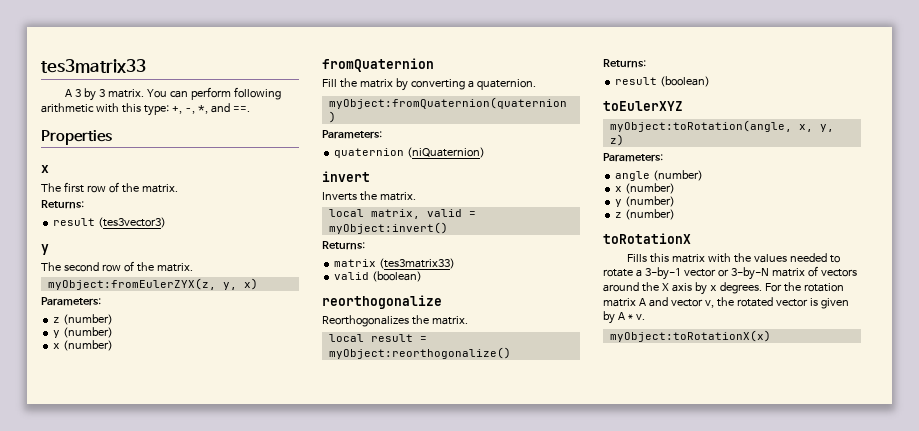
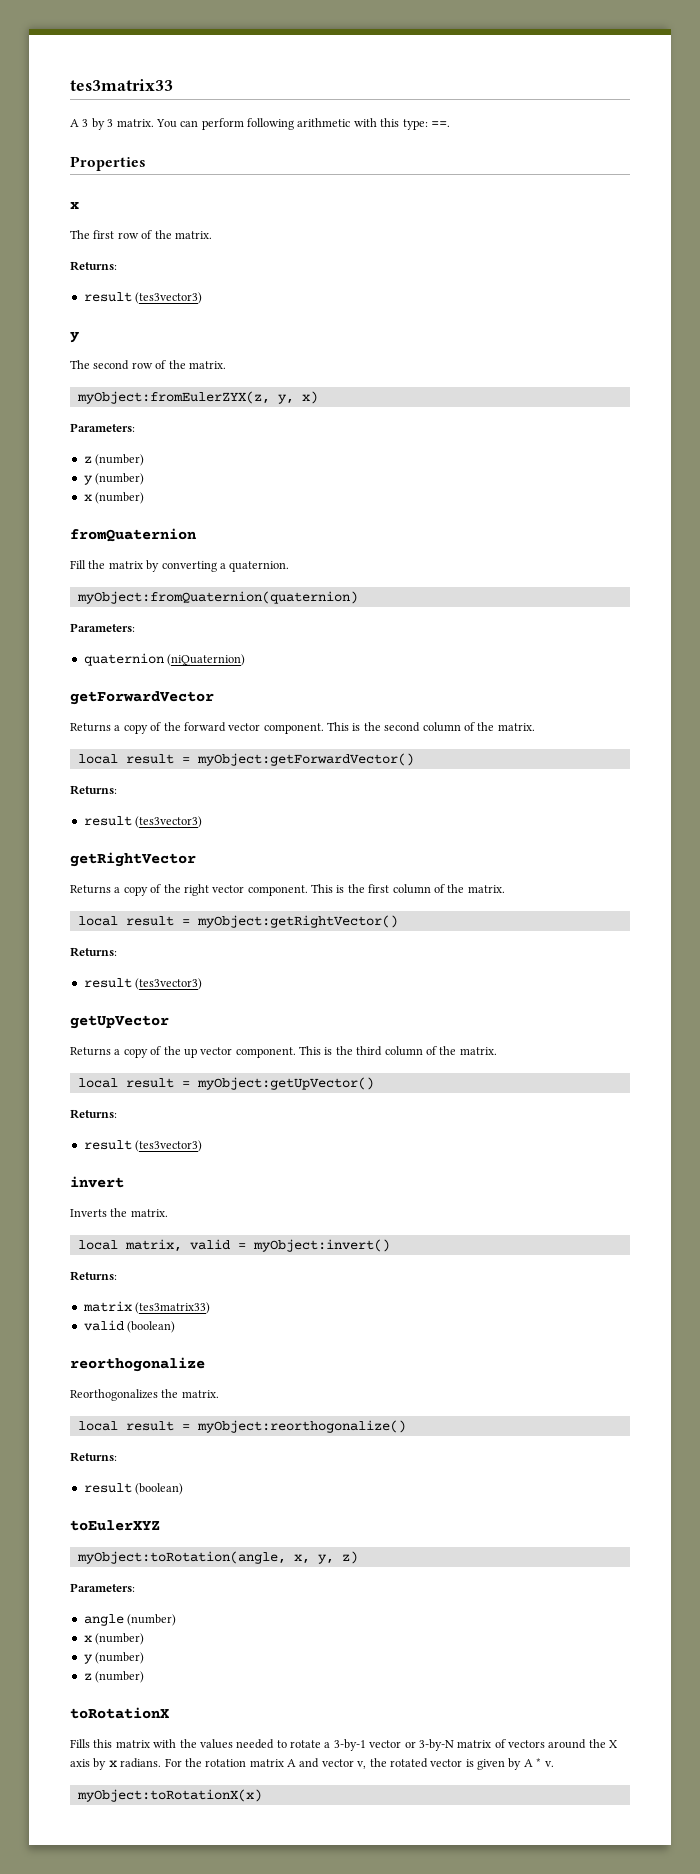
[171,103,230,114] +, -, *, and -> (428, 124) none
(486, 152) none -> [70,691,214,705] [70,722,535,734] [77,753,414,766] [70,785,117,795] [83,816,203,828] [70,852,196,867] [70,884,505,896] [77,915,398,928] [70,947,117,957] [83,978,203,990] [70,1015,169,1029] [70,1046,497,1058] [77,1077,374,1090] [70,1109,117,1119] [83,1140,203,1152] // getForwardVector // Returns a copy of the forward vector component. This is the second column of the matrix. // local result = myObject:getForwardVector() // Returns: // result (tes3vector3) // getRightVector // Returns a copy of the right vector component. This is the first column of the matrix. // local result = myObject:getRightVector() // Returns: // result (tes3vector3) // getUpVector // Returns a copy of the up vector component. This is the third column of the matrix. // local result = myObject:getUpVector() // Returns: // result (tes3vector3)
[719,282,762,294] degrees. -> [120,1758,162,1768] radians.

